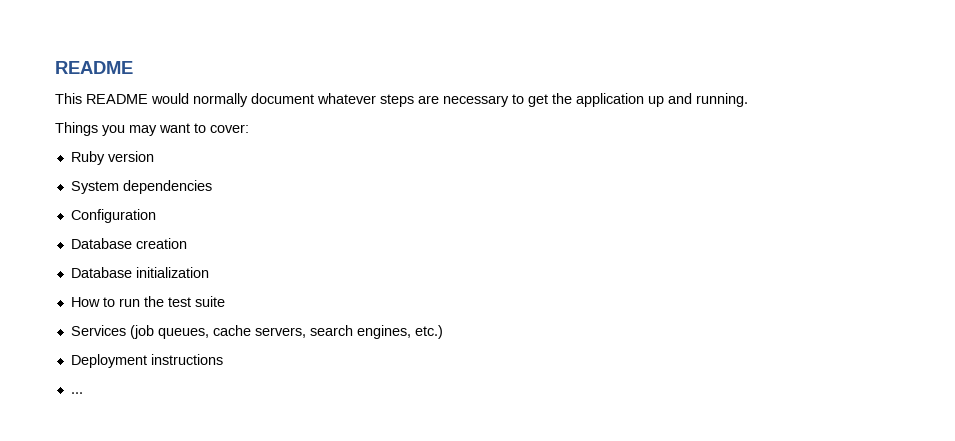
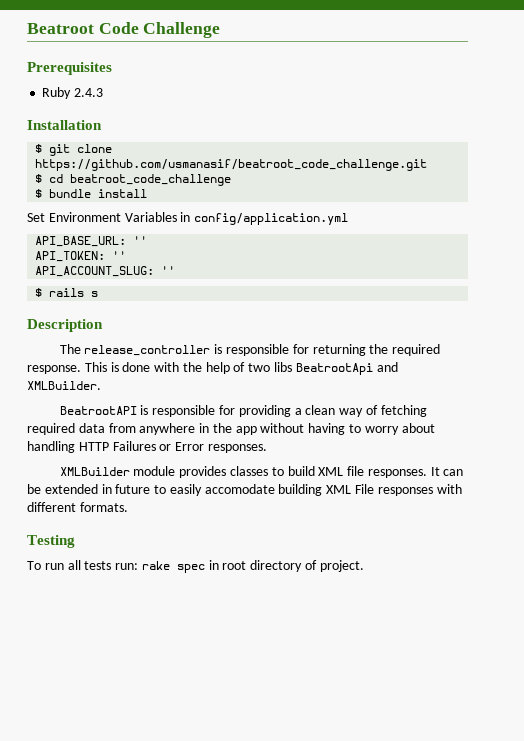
[55,61,133,74] [55,93,748,107] [55,122,249,136] [70,151,154,165] [70,180,212,194] [70,209,156,223] [70,238,187,249] [70,267,209,278] [70,296,225,307] [70,325,443,339] [70,354,223,368] [70,392,83,394] README // This README would normally document whatever steps are necessary to get the application up and running. // Things you may want to cover: // Ruby version // System dependencies // Configuration // Database creation // Database initialization // How to run the test suite // Services (job queues, cache servers, search engines, etc.) // Deployment instructions // ... -> [27,22,221,38] [27,62,112,75] [42,87,104,99] [27,120,102,130] [35,144,113,156] [35,159,428,171] [35,174,232,186] [35,189,148,198] [27,212,349,225] [35,236,148,247] [35,251,127,262] [35,266,176,277] [35,288,99,297] [27,319,103,332] [59,344,441,356] [27,362,398,375] [27,381,101,390] [59,405,427,417] [27,423,435,435] [27,441,267,453] [59,466,464,478] [27,484,462,496] [27,502,128,512] [27,535,75,548] [27,560,364,573] Beatroot Code Challenge // Prerequisites // Ruby 2.4.3 // Installation // $ git clone https://github.com/usmanasif/beatroot_code_challenge.git // $ cd beatroot_code_challenge // $ bundle install // Set Environment Variables in config/application.yml // API_BASE_URL: '' // API_TOKEN: '' // API_ACCOUNT_SLUG: '' // $ rails s // Description // The release_controller is responsible for returning the required response. This is done with the help of two libs BeatrootApi and XMLBuilder. // BeatrootAPI is responsible for providing a clean way of fetching required data from anywhere in the app without having to worry about handling HTTP Failures or Error responses. // XMLBuilder module provides classes to build XML file responses. It can be extended in future to easily accomodate building XML File responses with different formats. // Testing // To run all tests run: rake spec in root directory of project.

